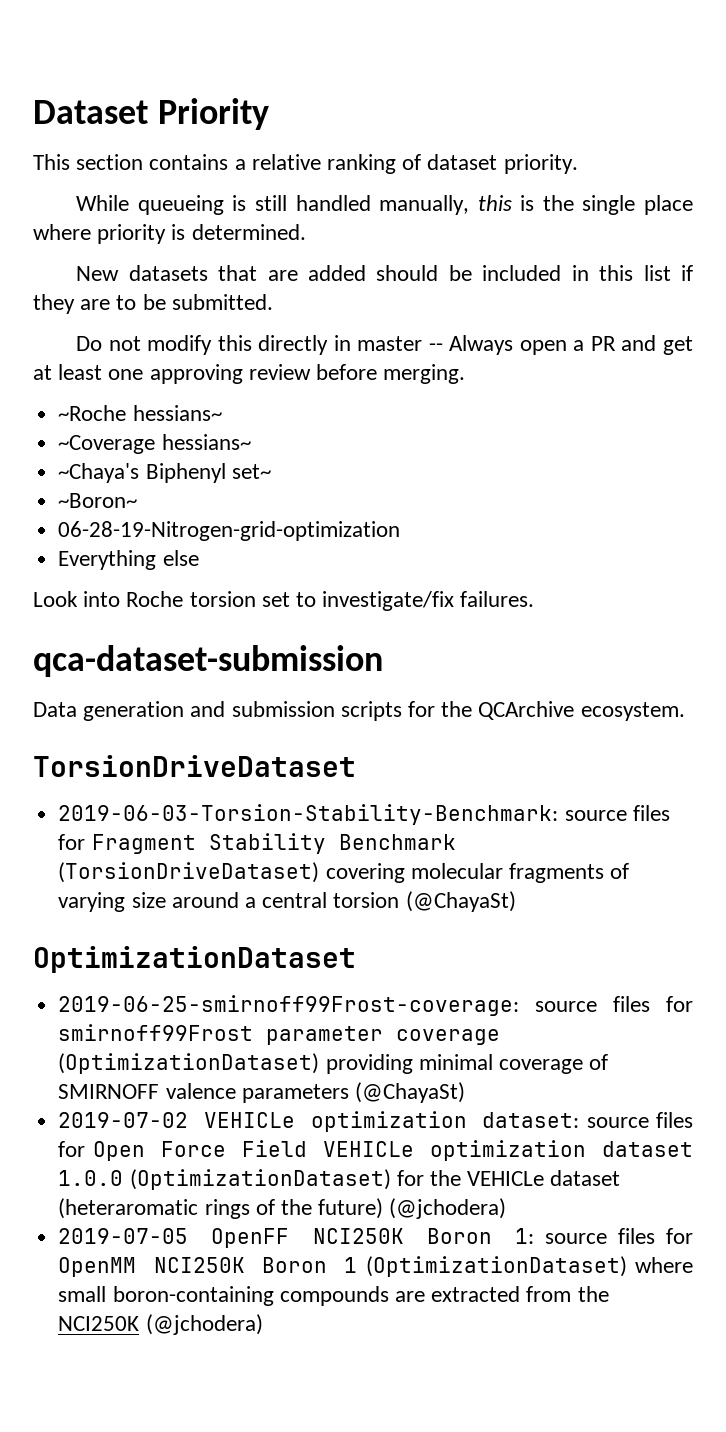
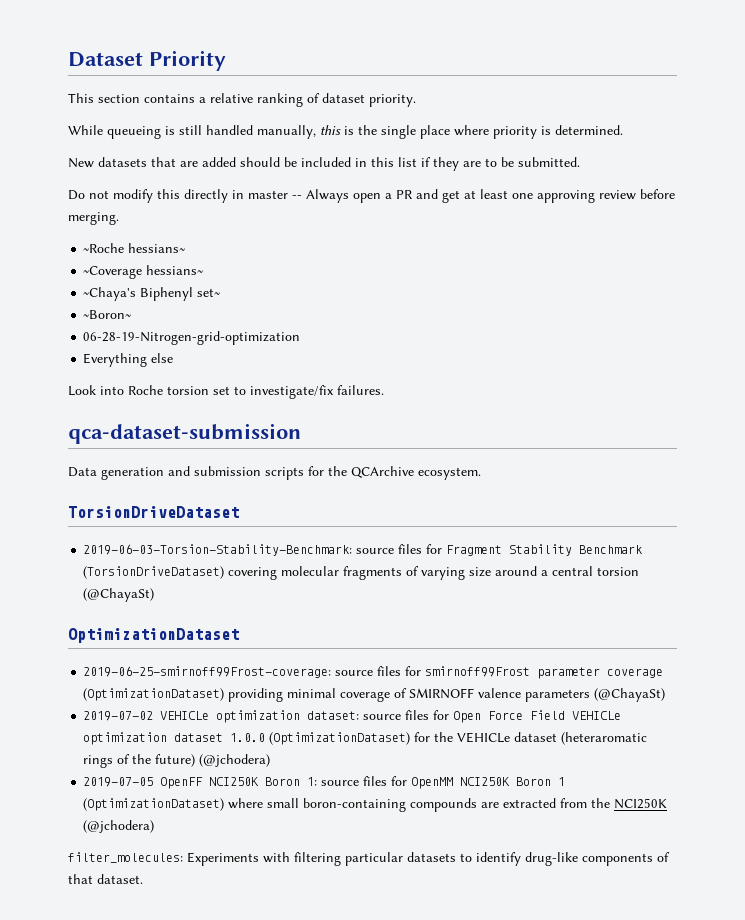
(263, 1324) none -> [68,852,670,866] [68,874,143,884] // filter_molecules: Experiments with filtering particular datasets to identify drug-like components of that dataset.

